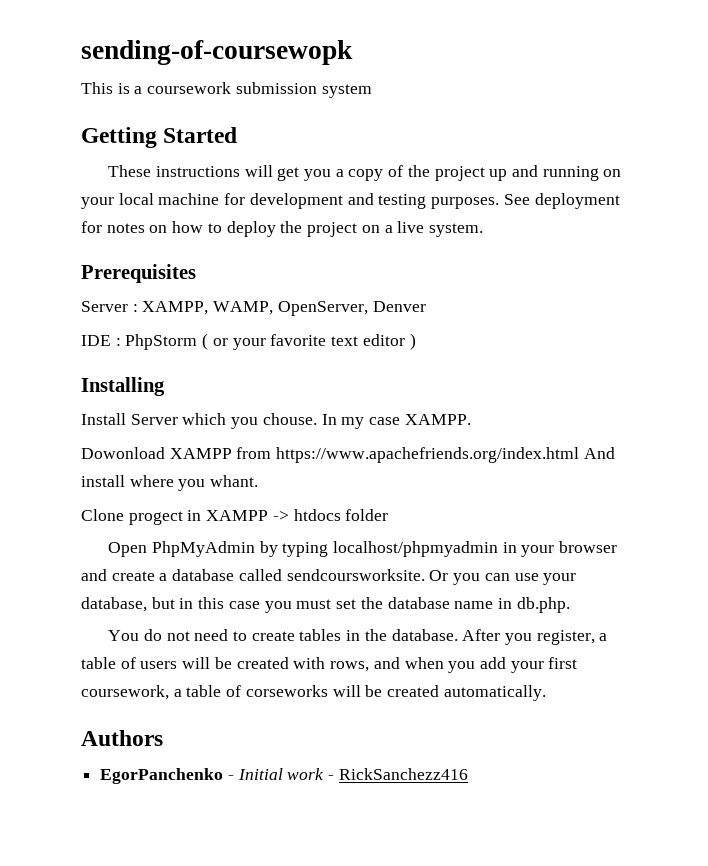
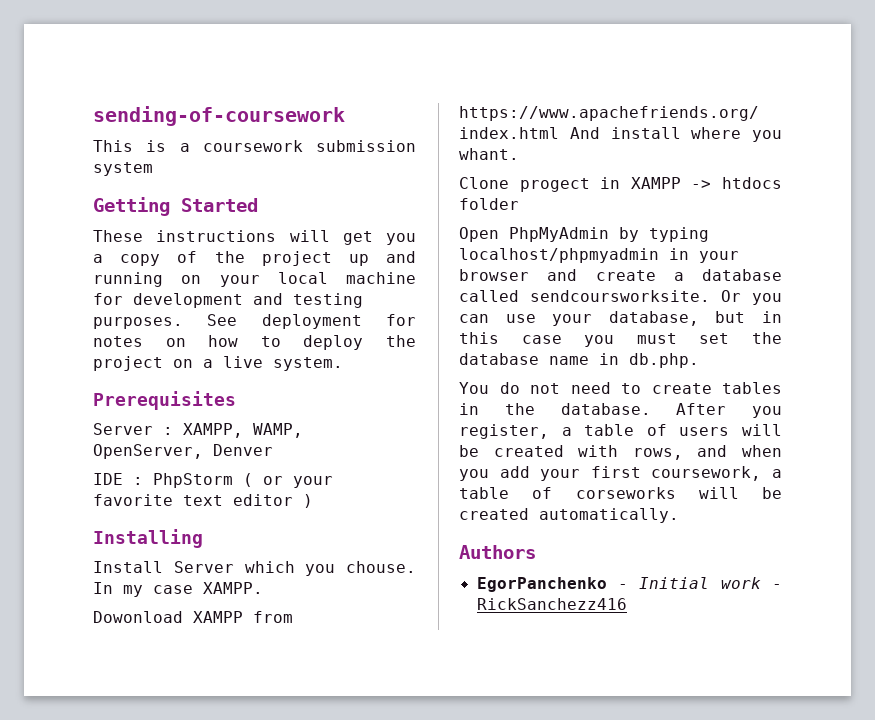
[81,40,353,65] sending-of-coursewoрk -> [93,106,345,126] sending-of-coursework

